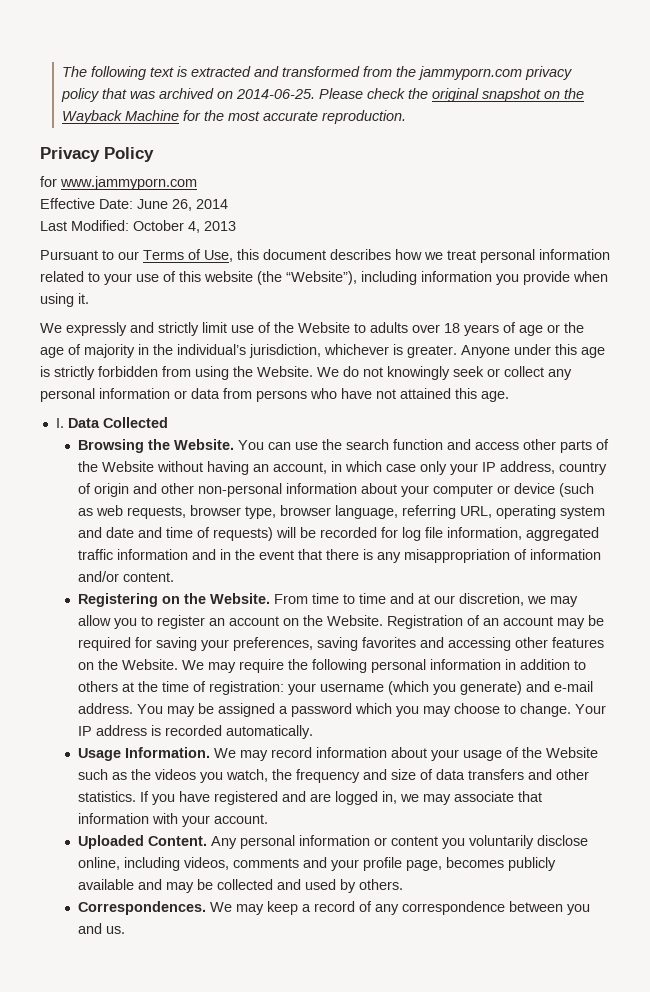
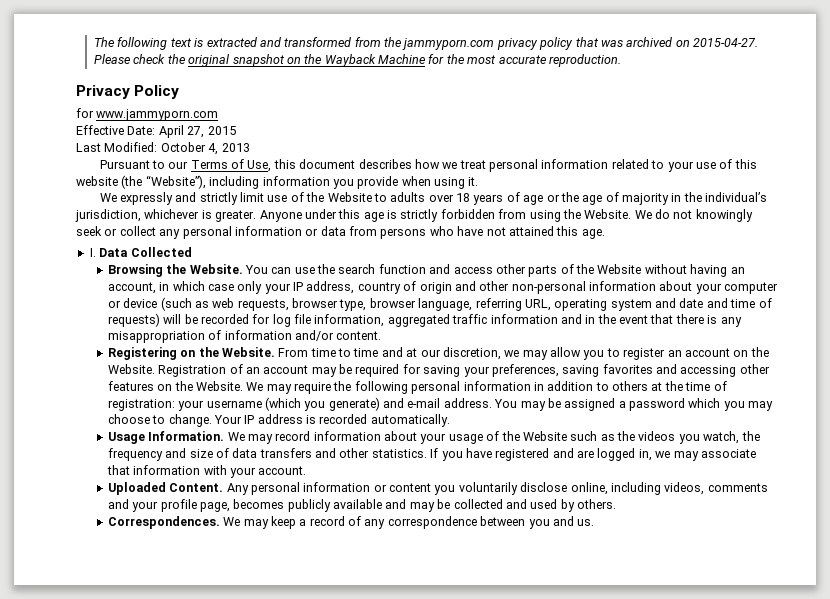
[236,89,316,99] 2014-06-25. -> [693,38,759,47] 2015-04-27.
[137,199,228,211] June 26, 2014 -> [158,125,236,138] April 27, 2015

